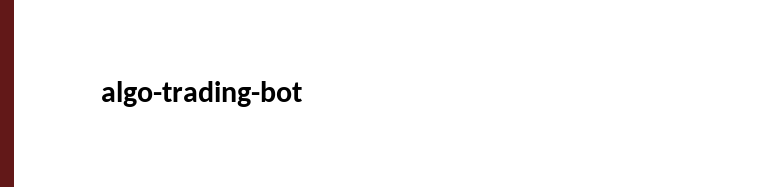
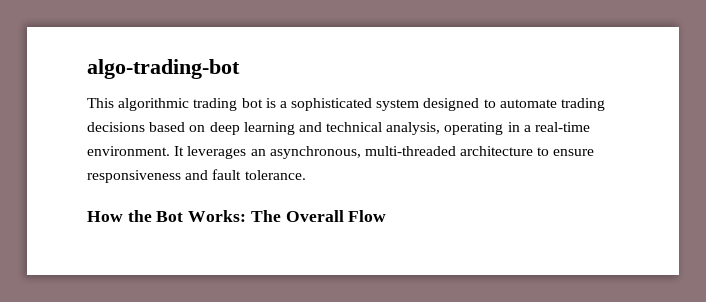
(302, 94) none -> [87,98,606,111] [87,122,591,135] [87,146,595,159] [87,169,306,183] [87,210,387,222] // This algorithmic trading bot is a sophisticated system designed to automate trading decisions based on deep learning and technical analysis, operating in a real-time environment. It leverages an asynchronous, multi-threaded architecture to ensure responsiveness and fault tolerance. // How the Bot Works: The Overall Flow

